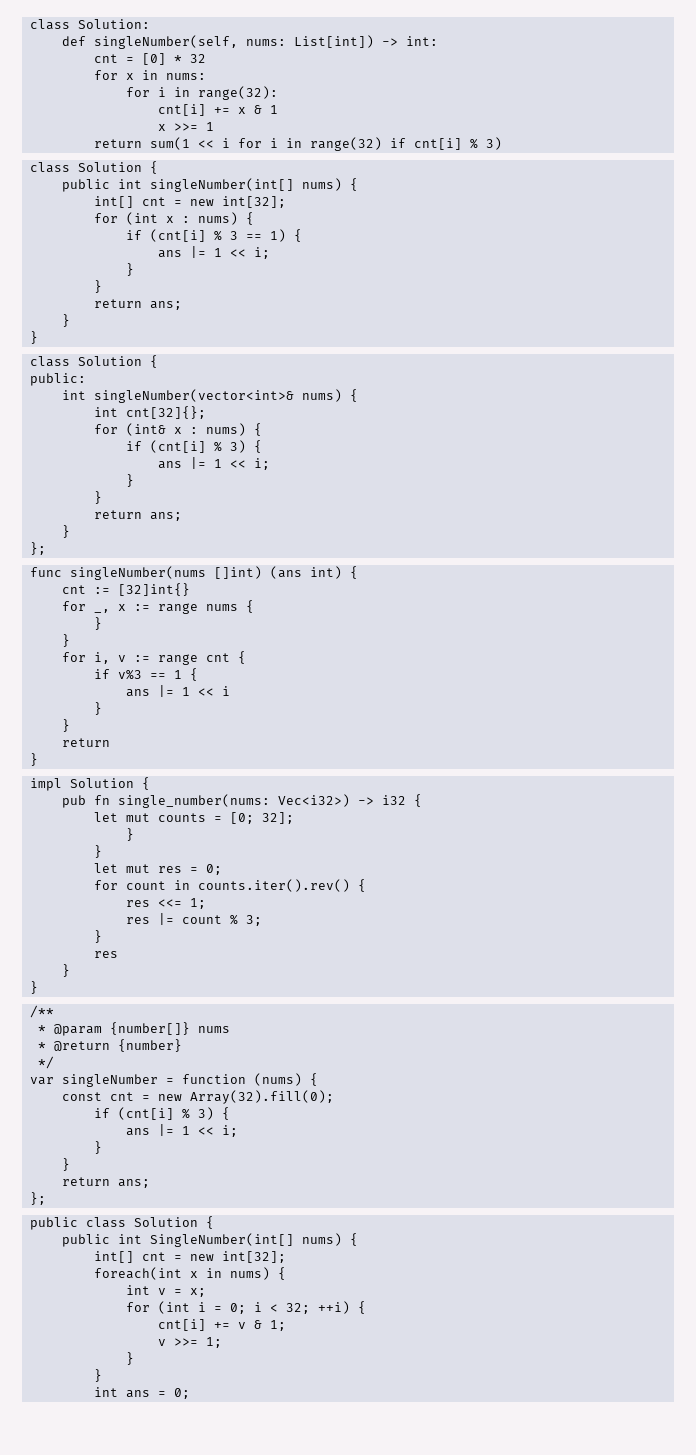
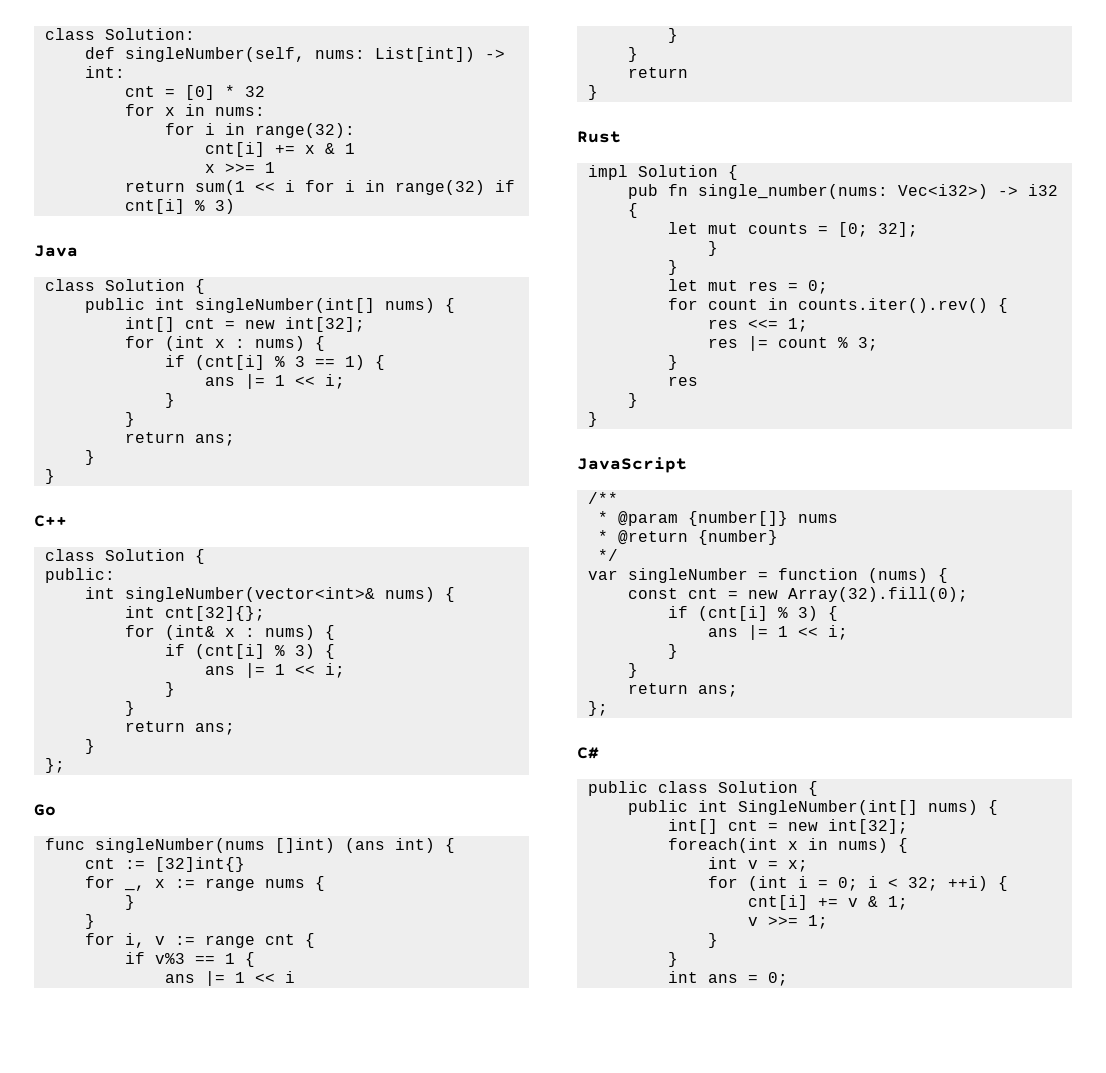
(503, 143) none -> [34,245,78,257] // Java
(39, 337) none -> [34,515,67,527] // C++
(47, 548) none -> [34,804,56,816] // Go
(39, 759) none -> [577,131,621,143] // Rust
(39, 987) none -> [577,457,687,473] // JavaScript
(47, 1198) none -> [577,747,599,759] // C#

